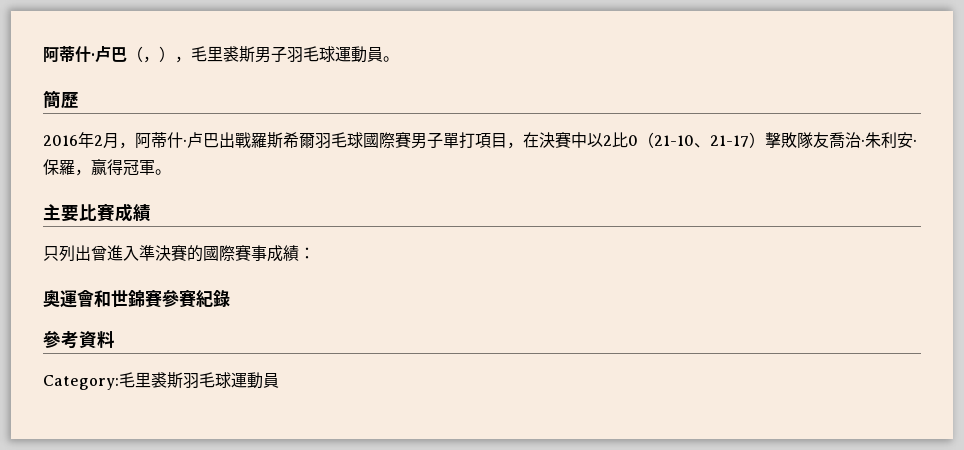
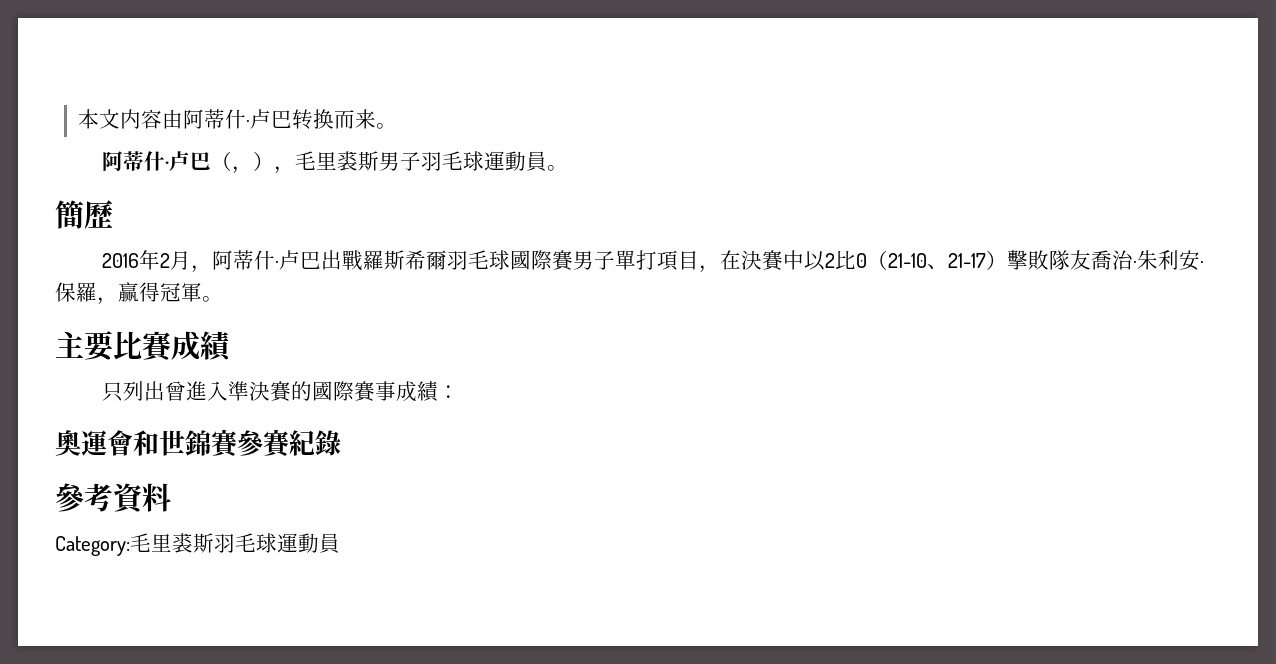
(43, 54) none -> [78,109,398,130] 本文内容由阿蒂什·卢巴转换而来。 //

